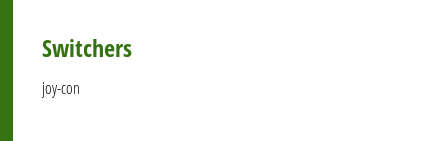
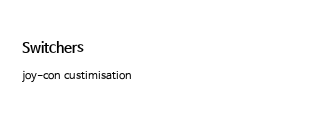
(80, 90) none -> [63,71,132,80] custimisation

